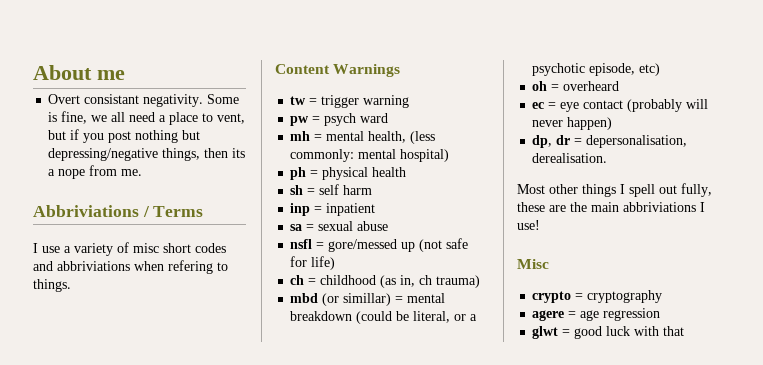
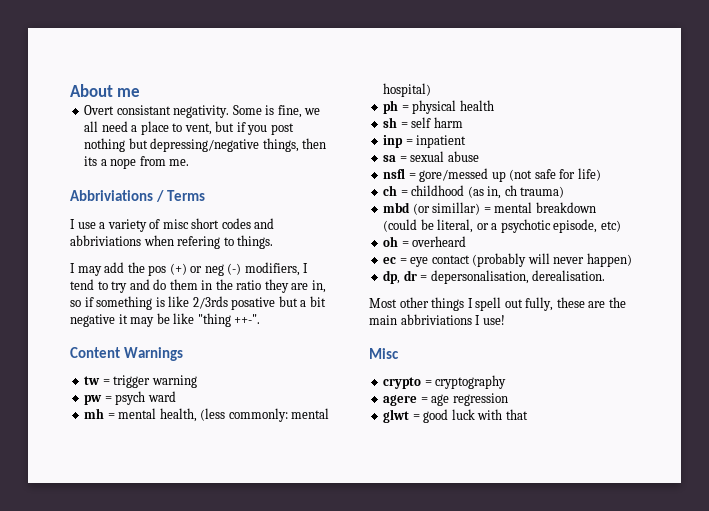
(71, 285) none -> [70,262,309,276] [70,279,326,293] [70,296,326,310] [70,313,261,327] // I may add the pos (+) or neg (-) modifiers, I tend to try and do them in the ratio they are in, so if something is like 2/3rds posative but a bit negative it may be like "thing ++-".

